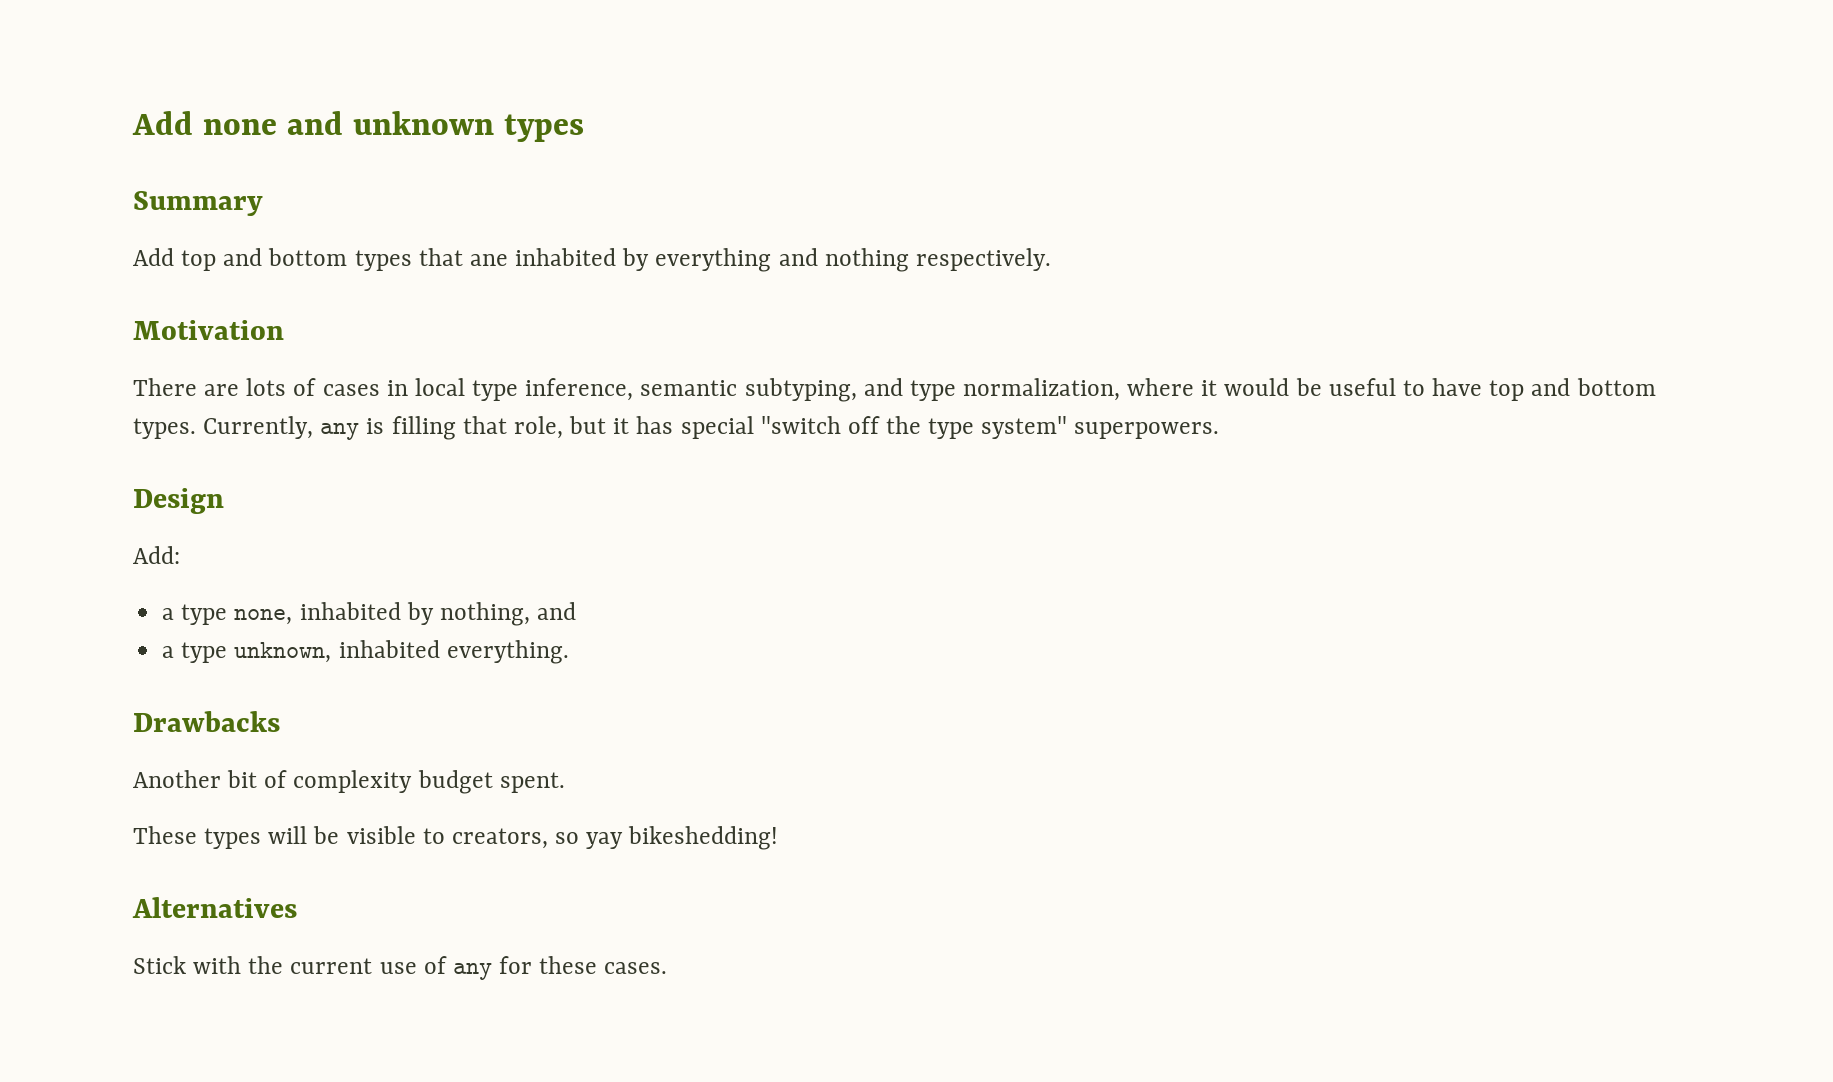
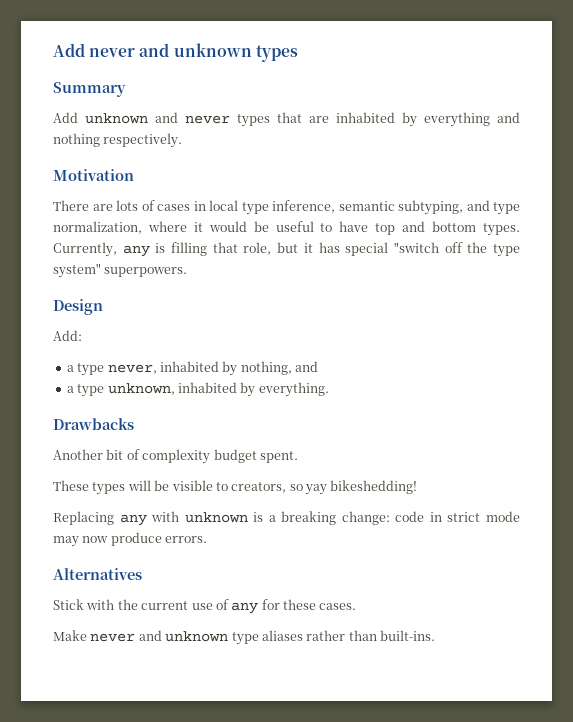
[132,111,277,135] Add none -> [53,43,136,57] Add never
[181,248,348,271] top and bottom -> [85,112,230,124] unknown and never
[469,254,508,266] ane -> [309,116,329,123] are
[234,609,293,625] none, -> [107,364,157,374] never,
(440, 649) none -> [240,382,256,397] by
(779, 838) none -> [53,511,520,526] [53,532,208,547] // Replacing any with unknown is a breaking change: code in strict mode may now produce errors.
(668, 968) none -> [53,630,435,645] // Make never and unknown type aliases rather than built-ins.

